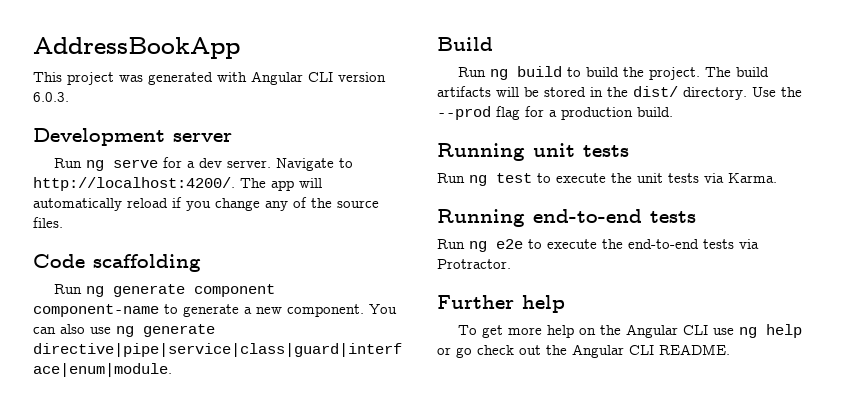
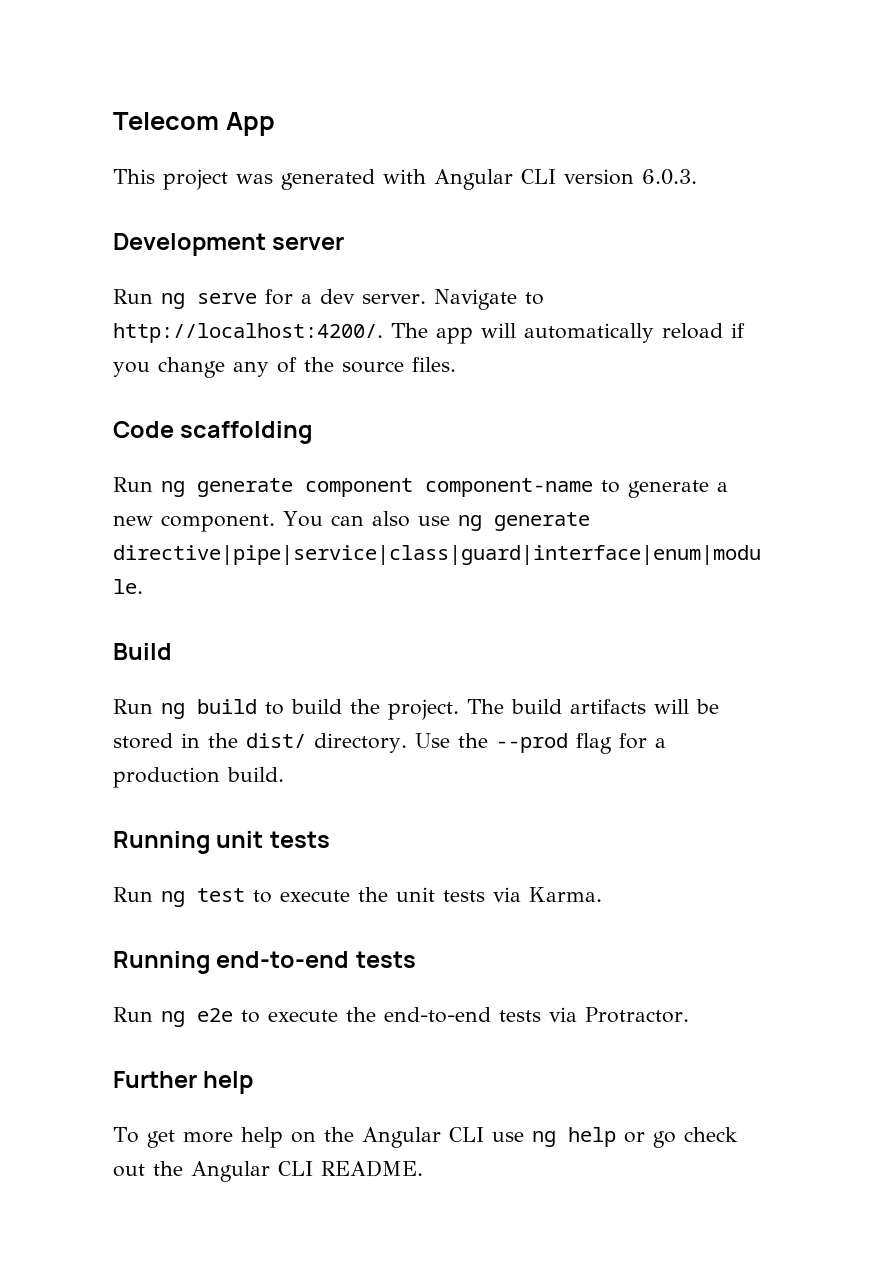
[33,37,240,59] AddressBookApp -> [113,112,275,136] Telecom App

